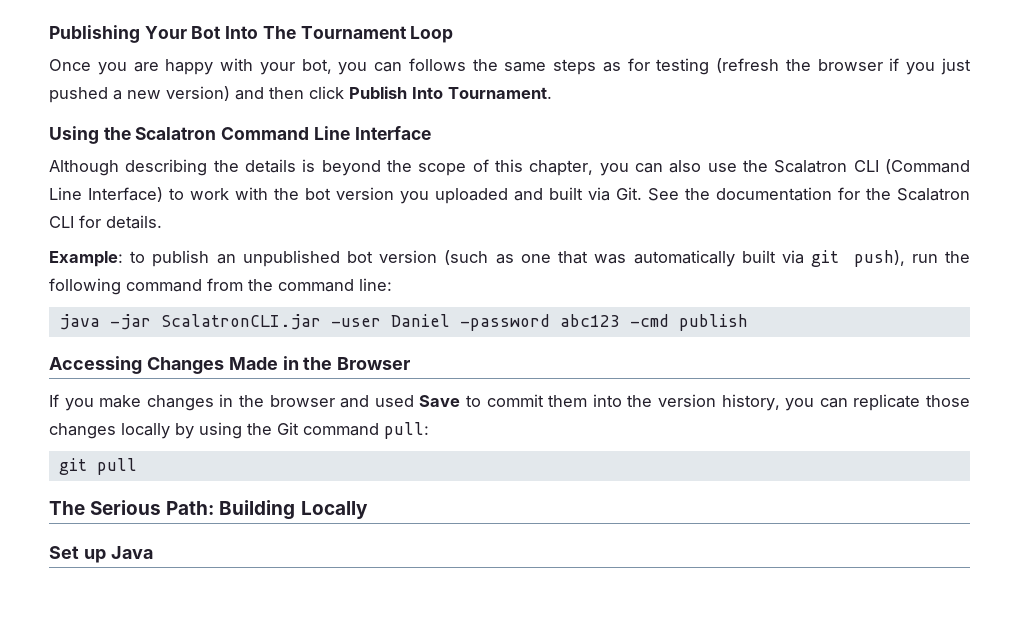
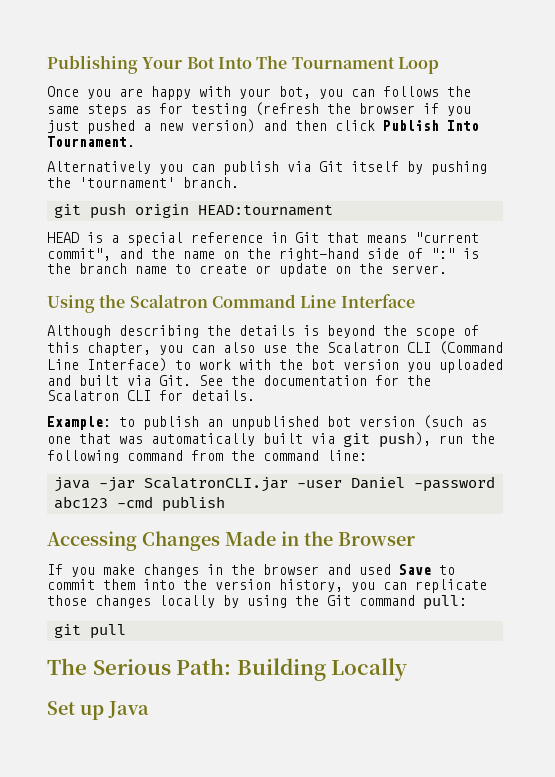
(552, 93) none -> [47,161,487,175] [47,177,239,188] [53,203,333,219] [47,232,479,246] [47,248,479,261] [47,263,447,277] // Alternatively you can publish via Git itself by pushing the 'tournament' branch. // git push origin HEAD:tournament // HEAD is a special reference in Git that means "current commit", and the name on the right-hand side of ":" is the branch name to create or update on the server.

